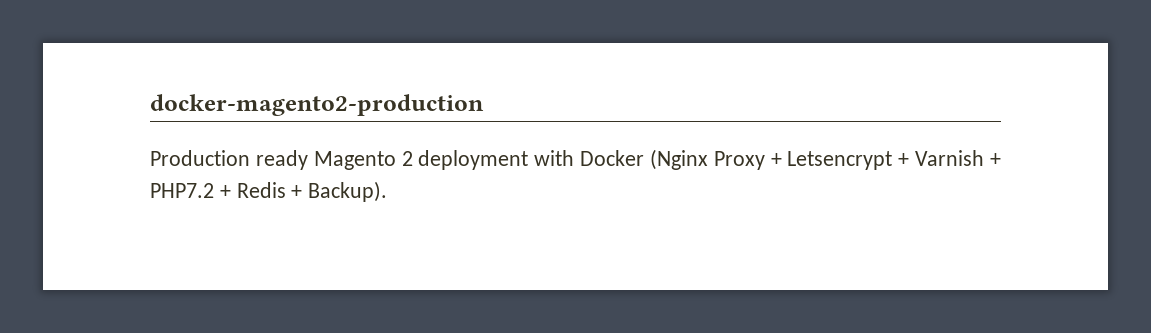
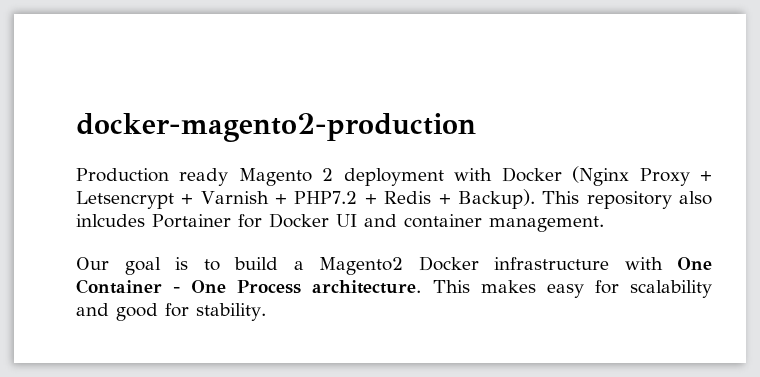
(388, 191) none -> [542,191,712,209] [76,213,604,232] [76,256,712,275] [76,279,712,298] [76,303,266,321] This repository also inlcudes Portainer for Docker UI and container management. // Our goal is to build a Magento2 Docker infrastructure with One Container - One Process architecture. This makes easy for scalability and good for stability.

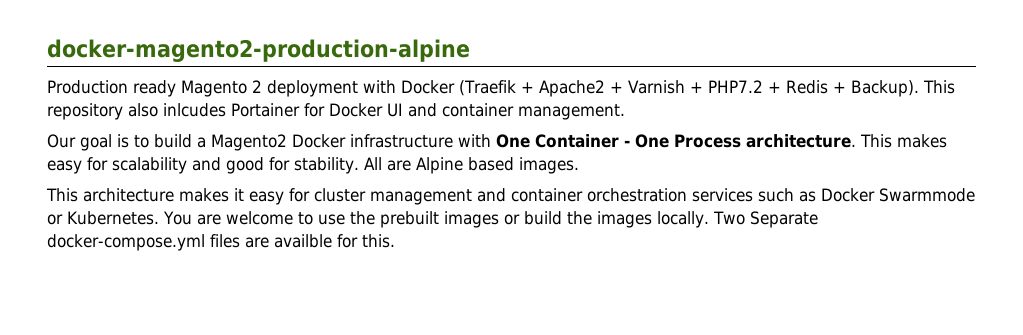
[76,113,476,142] docker-magento2-production -> [47,39,470,62] docker-magento2-production-alpine
[572,166,713,186] [76,191,174,209] (Nginx Proxy + Letsencrypt -> [459,80,605,97] (Traefik + Apache2
(266, 312) none -> [363,157,579,174] [46,188,975,205] [47,211,818,228] [47,234,395,251] All are Alpine based images. // This architecture makes it easy for cluster management and container orchestration services such as Docker Swarmmode or Kubernetes. You are welcome to use the prebuilt images or build the images locally. Two Separate docker-compose.yml files are availble for this.

